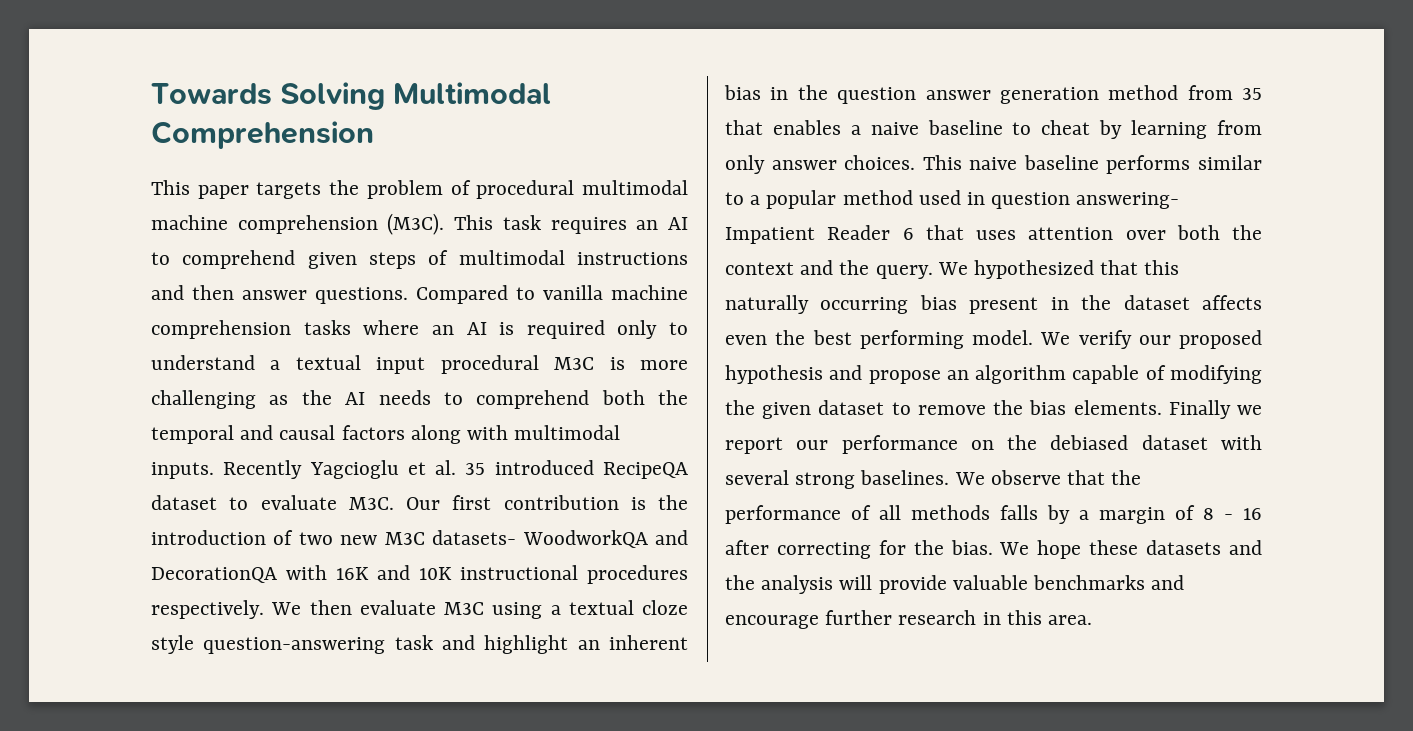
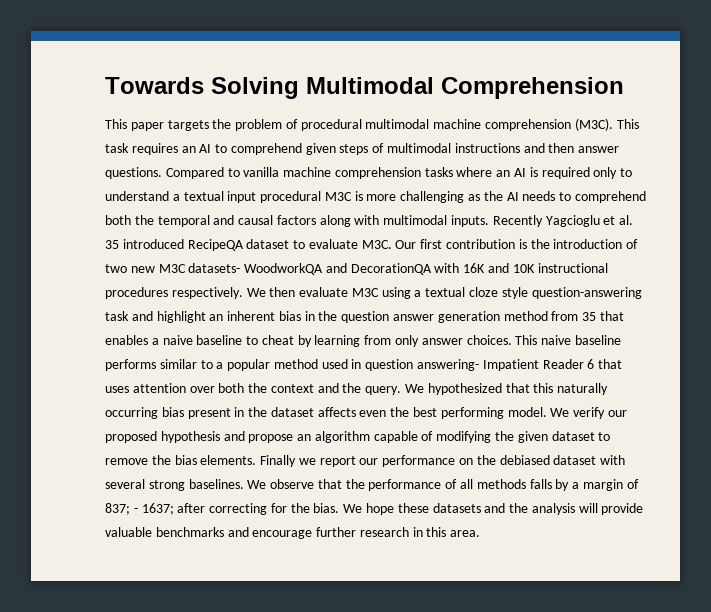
[1203,508,1262,520] 8 - 16 -> [105,503,174,515] 837; - 1637;

